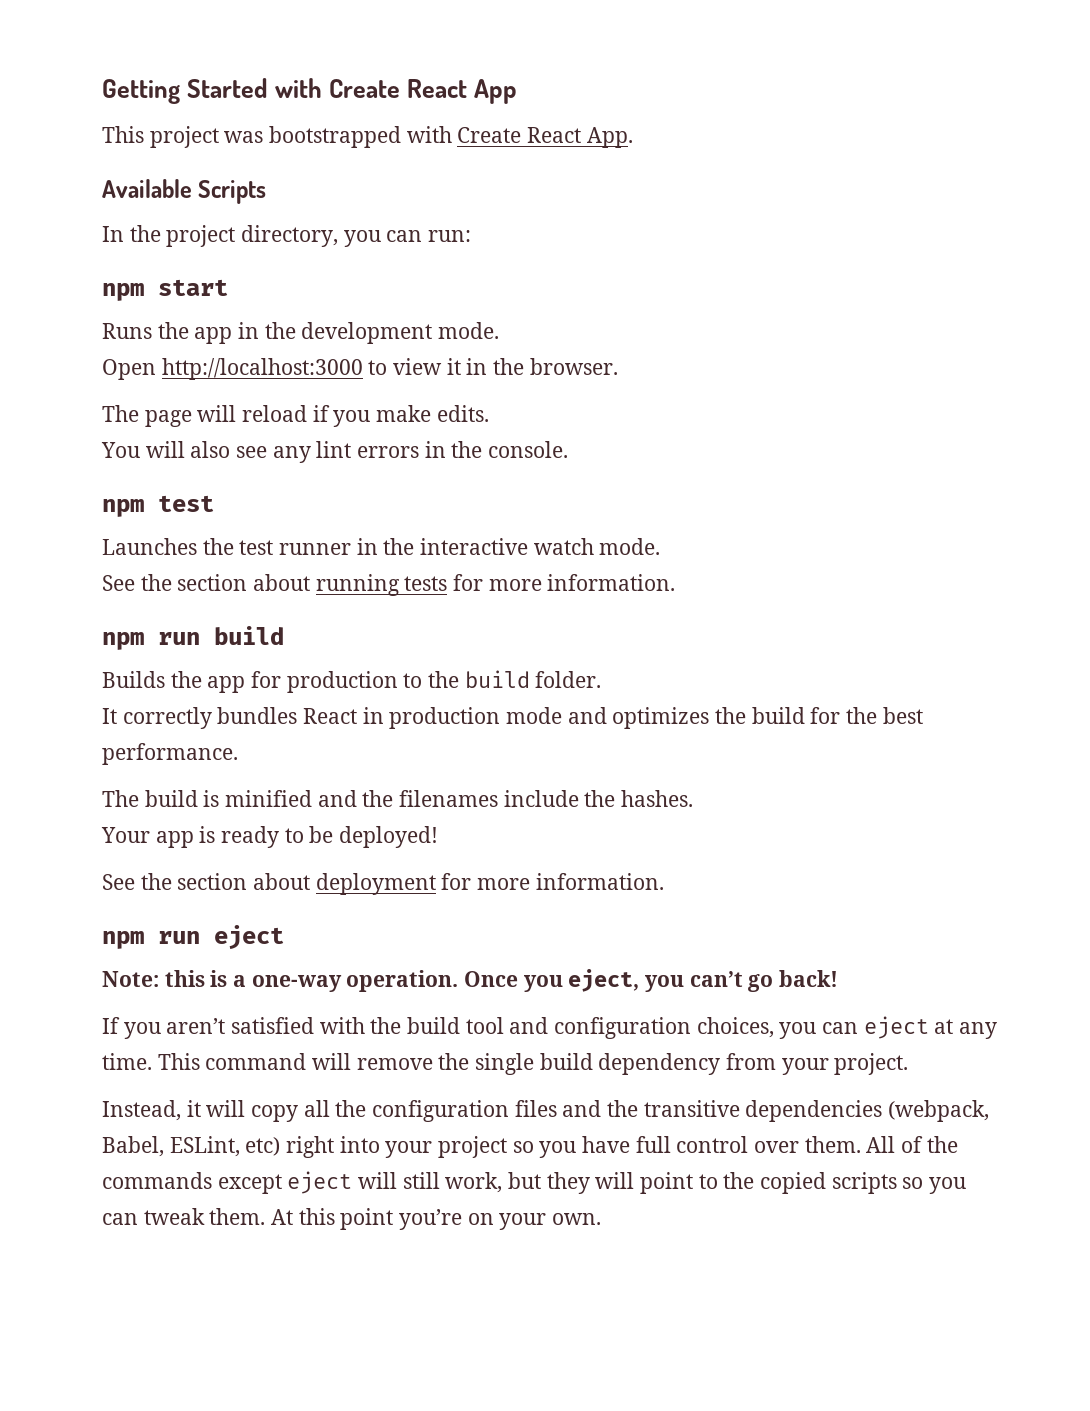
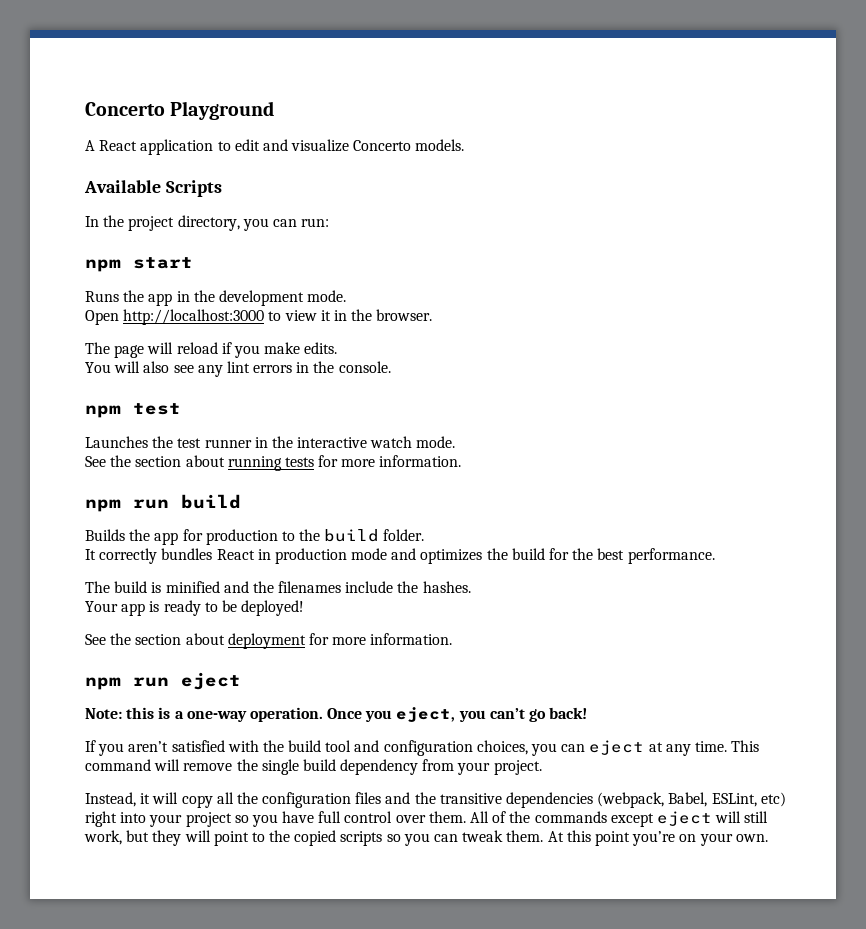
[102,78,518,104] [102,126,633,148] Getting Started with Create React App // This project was bootstrapped with Create React App. -> [85,101,275,120] [85,139,465,155] Concerto Playground // A React application to edit and visualize Concerto models.

